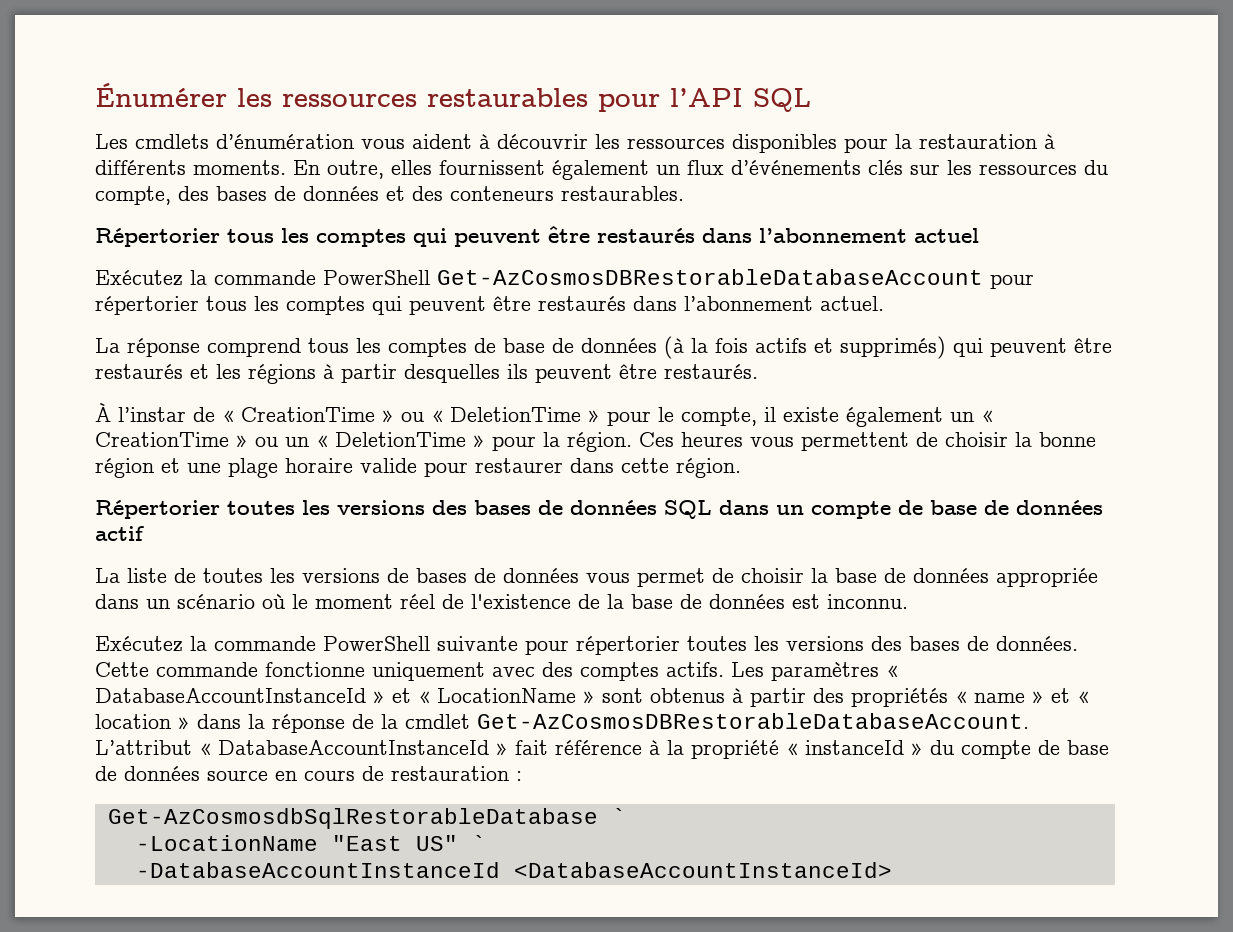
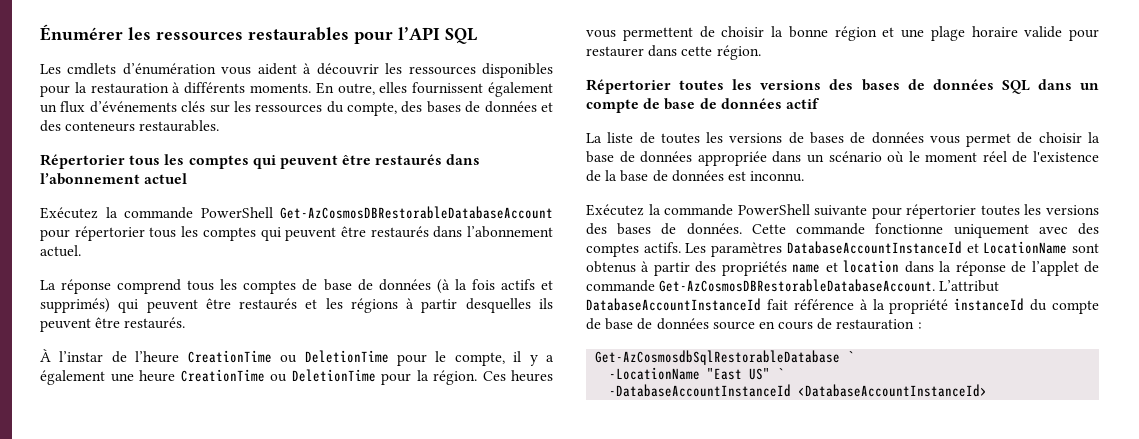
[222,407,993,427] [95,432,485,447] « CreationTime » ou « DeletionTime » pour le compte, il existe également un « CreationTime » ou un « DeletionTime » -> [135,350,555,366] [40,369,376,385] l’heure CreationTime ou DeletionTime pour le compte, il y a également une heure CreationTime ou DeletionTime
[886,665,898,677] [95,688,595,703] « DatabaseAccountInstanceId » et « LocationName » -> [786,241,1068,254] DatabaseAccountInstanceId et LocationName
[955,688,1089,703] [95,713,1029,733] [95,740,508,755] « name » et « location » dans la réponse de la cmdlet Get-AzCosmosDBRestorableDatabaseAccount. L’attribut « DatabaseAccountInstanceId » -> [792,260,1099,276] [586,279,1000,292] [586,298,761,311] name et location dans la réponse de l’applet de commande Get-AzCosmosDBRestorableDatabaseAccount. L’attribut DatabaseAccountInstanceId
[786,740,923,755] « instanceId » -> [954,298,1025,311] instanceId

